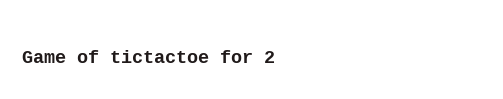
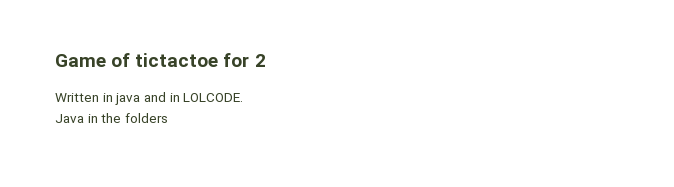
(275, 57) none -> [55,92,244,105] [55,113,168,123] // Written in java and in LOLCODE. // Java in the folders

